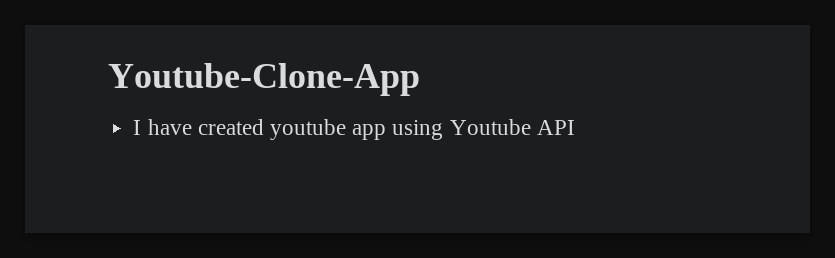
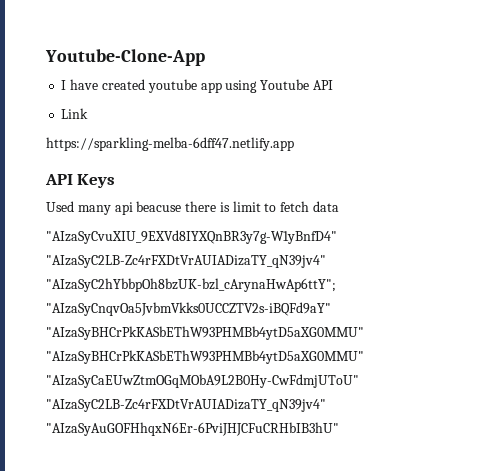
(575, 127) none -> [61,108,89,119] [46,137,294,151] [45,174,116,188] [46,201,340,215] [46,230,337,244] [46,255,326,268] [46,278,336,292] [46,302,331,316] [46,326,364,340] [46,350,364,364] [46,374,359,388] [46,399,326,412] [46,422,339,436] // Link // https://sparkling-melba-6dff47.netlify.app // API Keys // Used many api beacuse there is limit to fetch data // "AIzaSyCvuXIU_9EXVd8IYXQnBR3y7g-W1yBnfD4" "AIzaSyC2LB-Zc4rFXDtVrAUIADizaTY_qN39jv4" "AIzaSyC2hYbbpOh8bzUK-bzl_cArynaHwAp6ttY"; "AIzaSyCnqvOa5JvbmVkks0UCCZTV2s-iBQFd9aY" "AIzaSyBHCrPkKASbEThW93PHMBb4ytD5aXG0MMU" "AIzaSyBHCrPkKASbEThW93PHMBb4ytD5aXG0MMU" "AIzaSyCaEUwZtmOGqMObA9L2B0Hy-CwFdmjUToU" "AIzaSyC2LB-Zc4rFXDtVrAUIADizaTY_qN39jv4" "AIzaSyAuGOFHhqxN6Er-6PviJHJCFuCRHbIB3hU"

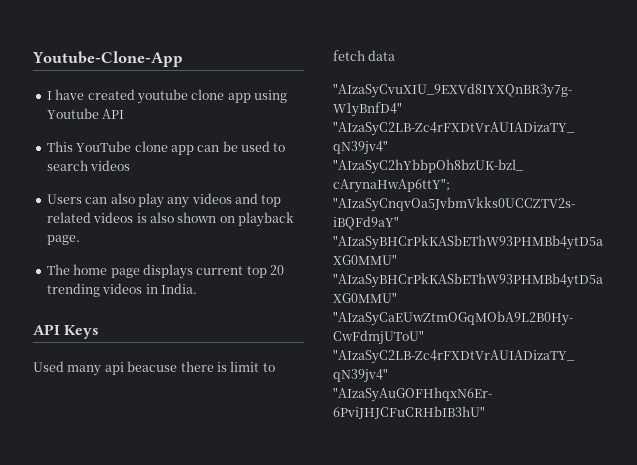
(197, 86) none -> [191,89,225,100] clone
[61,108,89,119] [46,137,294,151] Link // https://sparkling-melba-6dff47.netlify.app -> [46,141,286,155] [46,160,131,171] [46,193,282,208] [46,212,294,227] [46,235,80,245] [46,264,284,279] [46,283,197,297] This YouTube clone app can be used to search videos // Users can also play any videos and top related videos is also shown on playback page. // The home page displays current top 20 trending videos in India.

